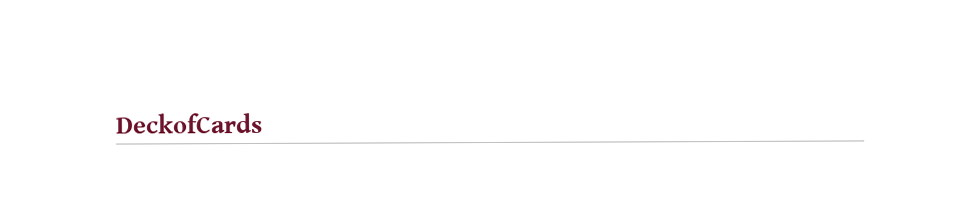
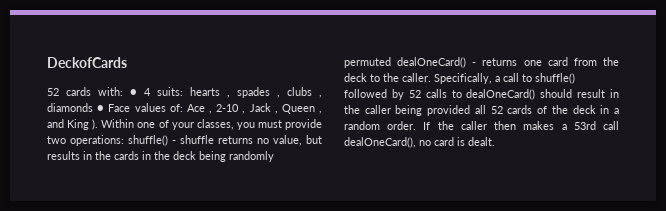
(263, 123) none -> [47,87,322,98] [47,103,322,114] [47,119,322,130] [47,135,322,146] [47,151,274,162] [344,57,619,68] [344,73,575,84] [344,89,619,100] [344,105,619,116] [344,121,619,130] [344,137,495,148] // 52 cards with: ● 4 suits: hearts , spades , clubs , diamonds ● Face values of: Ace , 2-10 , Jack , Queen , and King ). Within one of your classes, you must provide two operations: shuffle() - shuffle returns no value, but results in the cards in the deck being randomly permuted dealOneCard() - returns one card from the deck to the caller. Specifically, a call to shuffle() followed by 52 calls to dealOneCard() should result in the caller being provided all 52 cards of the deck in a random order. If the caller then makes a 53rd call dealOneCard(), no card is dealt.

